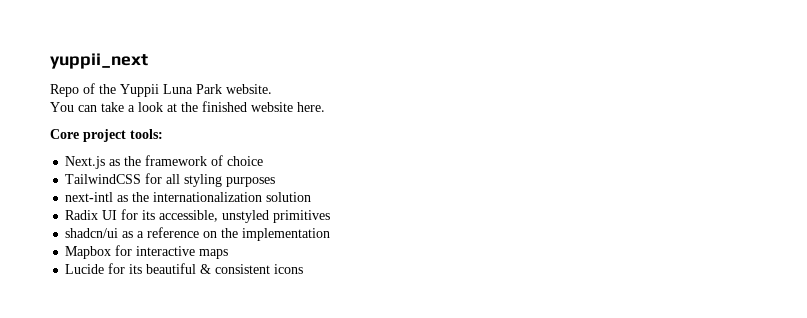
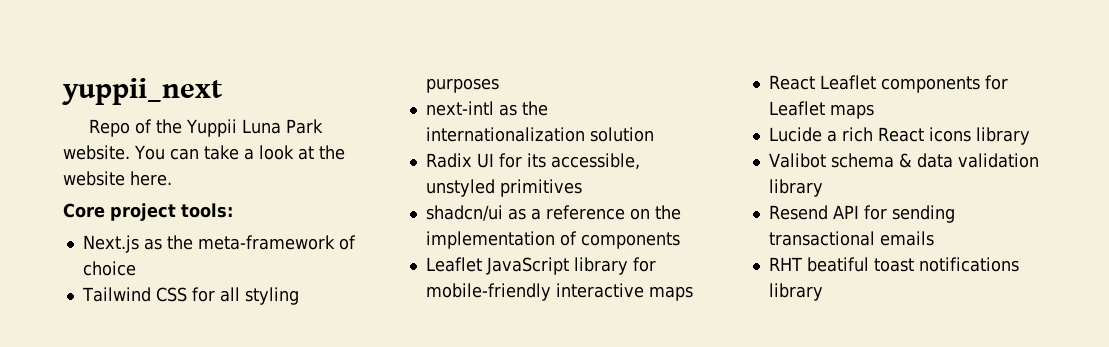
(272, 89) // -> (130, 152) none
[202,101,247,112] finished -> (345, 152) none
[145,155,208,166] framework -> [197,235,335,250] meta-framework
[65,174,142,184] TailwindCSS -> [81,287,187,302] Tailwind CSS
[65,245,229,259] [65,263,304,274] // Mapbox for interactive maps // Lucide for its beautiful & consistent icons -> [559,231,680,249] [425,257,656,275] [425,283,693,301] [768,75,1008,93] [768,101,874,119] [768,127,1030,145] [768,153,1039,168] [768,179,823,197] [768,205,955,223] [768,231,934,246] [768,257,1019,272] [768,283,823,301] of components // Leaflet JavaScript library for mobile-friendly interactive maps // React Leaflet components for Leaflet maps // Lucide a rich React icons library // Valibot schema & data validation library // Resend API for sending transactional emails // RHT beatiful toast notifications library

